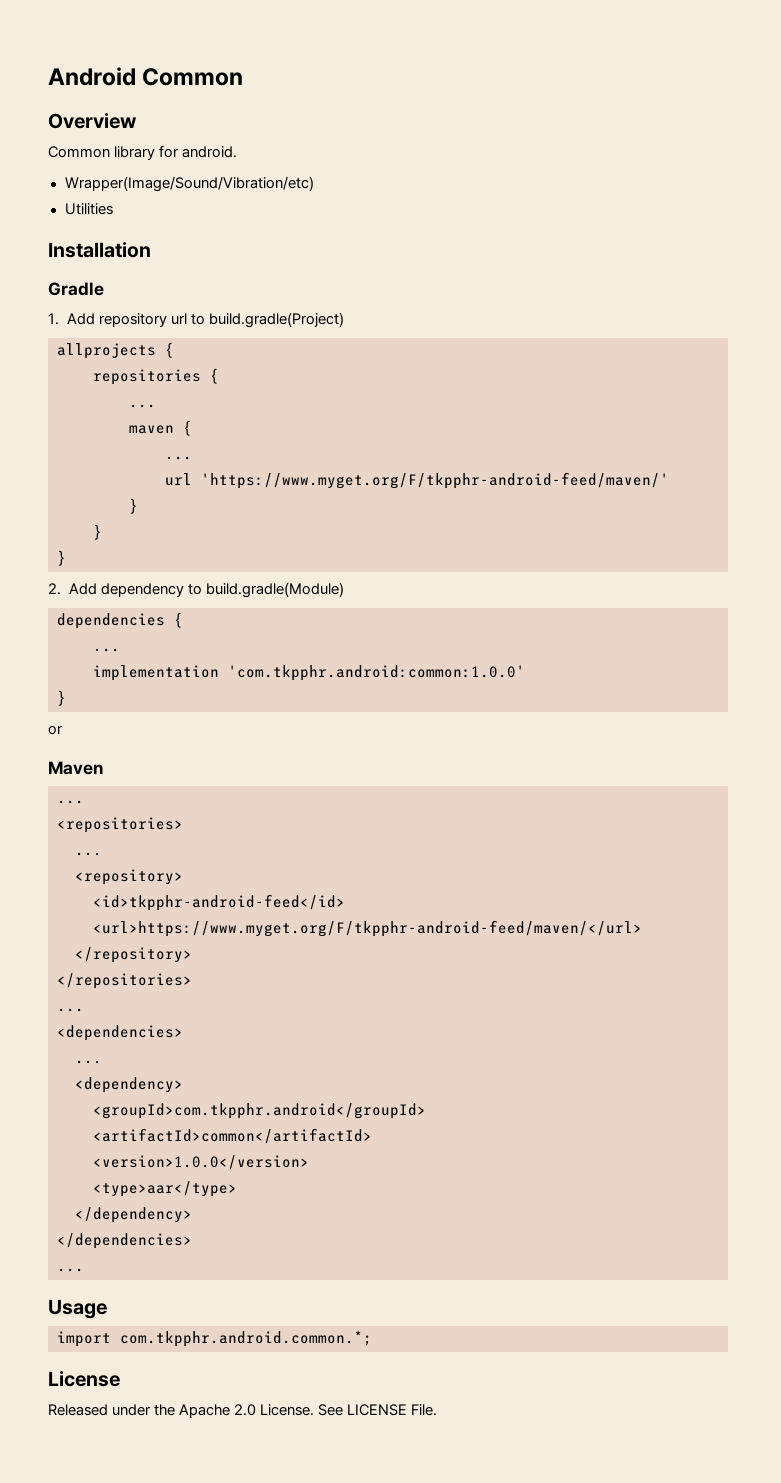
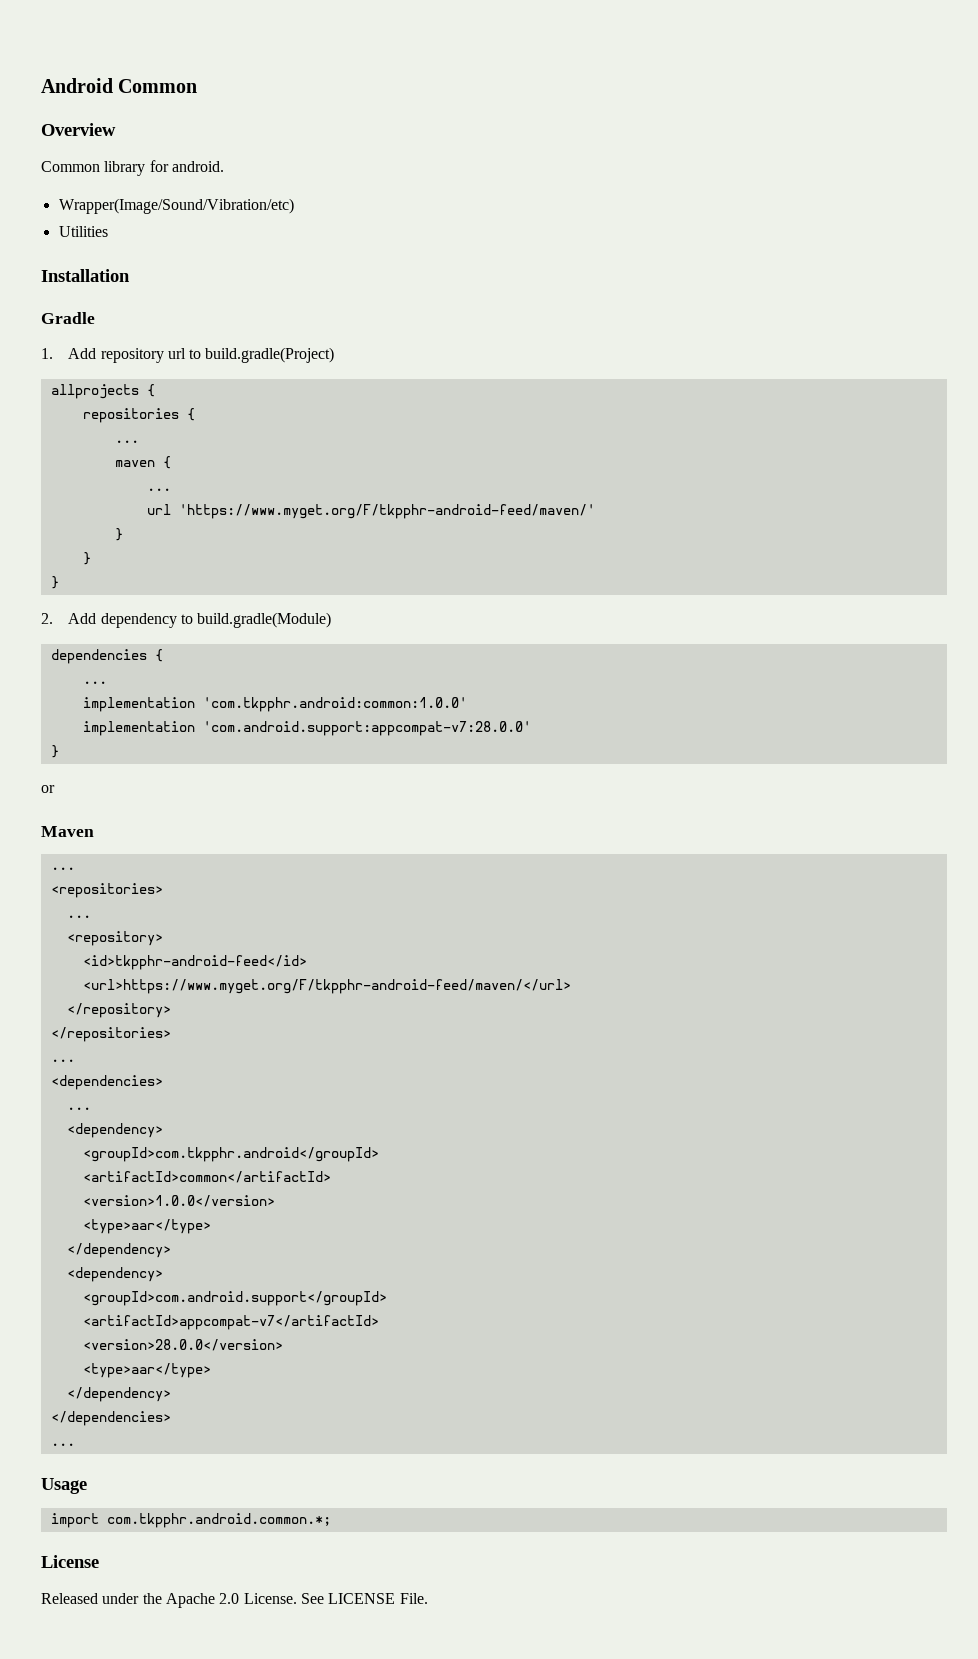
(525, 673) none -> [82,721,531,736] // implementation 'com.android.support:appcompat-v7:28.0.0'
(192, 1215) none -> [66,1267,163,1282] [82,1291,387,1306] [82,1315,379,1330] [82,1339,283,1351] [82,1363,211,1378] [66,1387,171,1402] // <dependency> // <groupId>com.android.support</groupId> // <artifactId>appcompat-v7</artifactId> // <version>28.0.0</version> // <type>aar</type> // </dependency>

